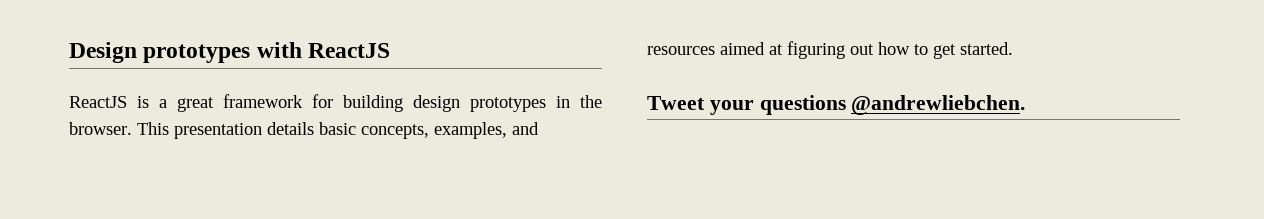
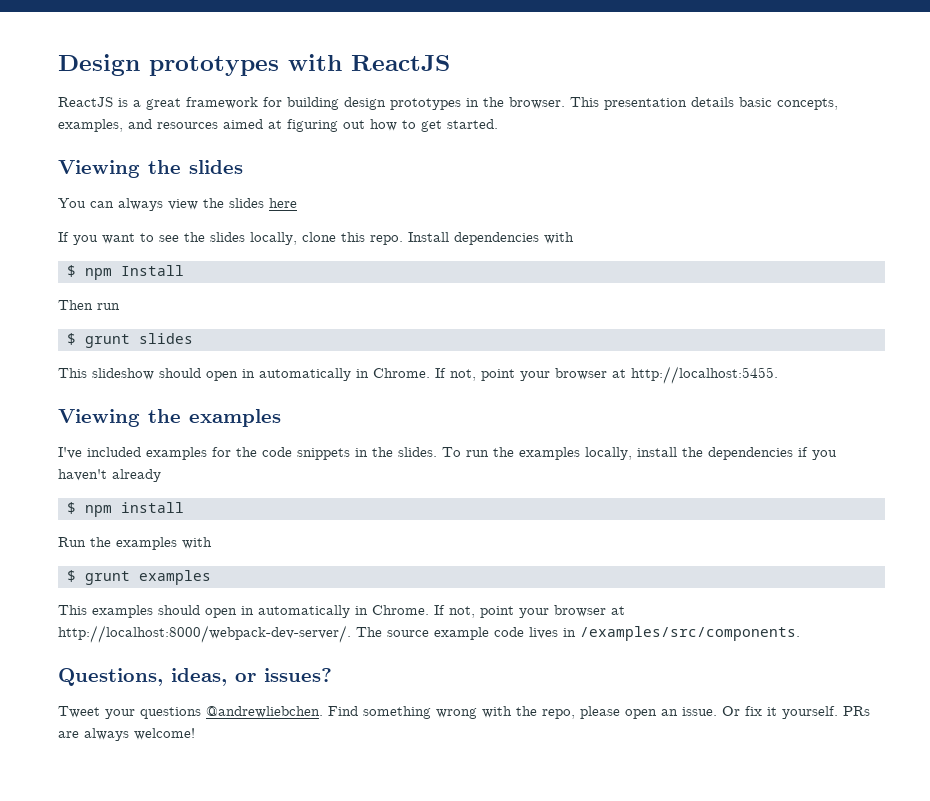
[647,95,1026,115] Tweet your questions @andrewliebchen. -> [58,160,243,178] [58,198,297,211] [58,232,574,245] [67,265,184,280] [58,300,120,310] [67,333,193,348] [58,366,778,384] [58,409,281,427] [58,447,837,460] [58,469,161,482] [67,502,184,517] [58,537,212,550] [67,570,211,585] [58,605,625,618] [58,625,800,643] [58,668,332,686] [58,706,870,719] [58,728,195,741] Viewing the slides // You can always view the slides here // If you want to see the slides locally, clone this repo. Install dependencies with // $ npm Install // Then run // $ grunt slides // This slideshow should open in automatically in Chrome. If not, point your browser at http://localhost:5455. // Viewing the examples // I've included examples for the code snippets in the slides. To run the examples locally, install the dependencies if you haven't already // $ npm install // Run the examples with // $ grunt examples // This examples should open in automatically in Chrome. If not, point your browser at http://localhost:8000/webpack-dev-server/. The source example code lives in /examples/src/components. // Questions, ideas, or issues? // Tweet your questions @andrewliebchen. Find something wrong with the repo, please open an issue. Or fix it yourself. PRs are always welcome!

